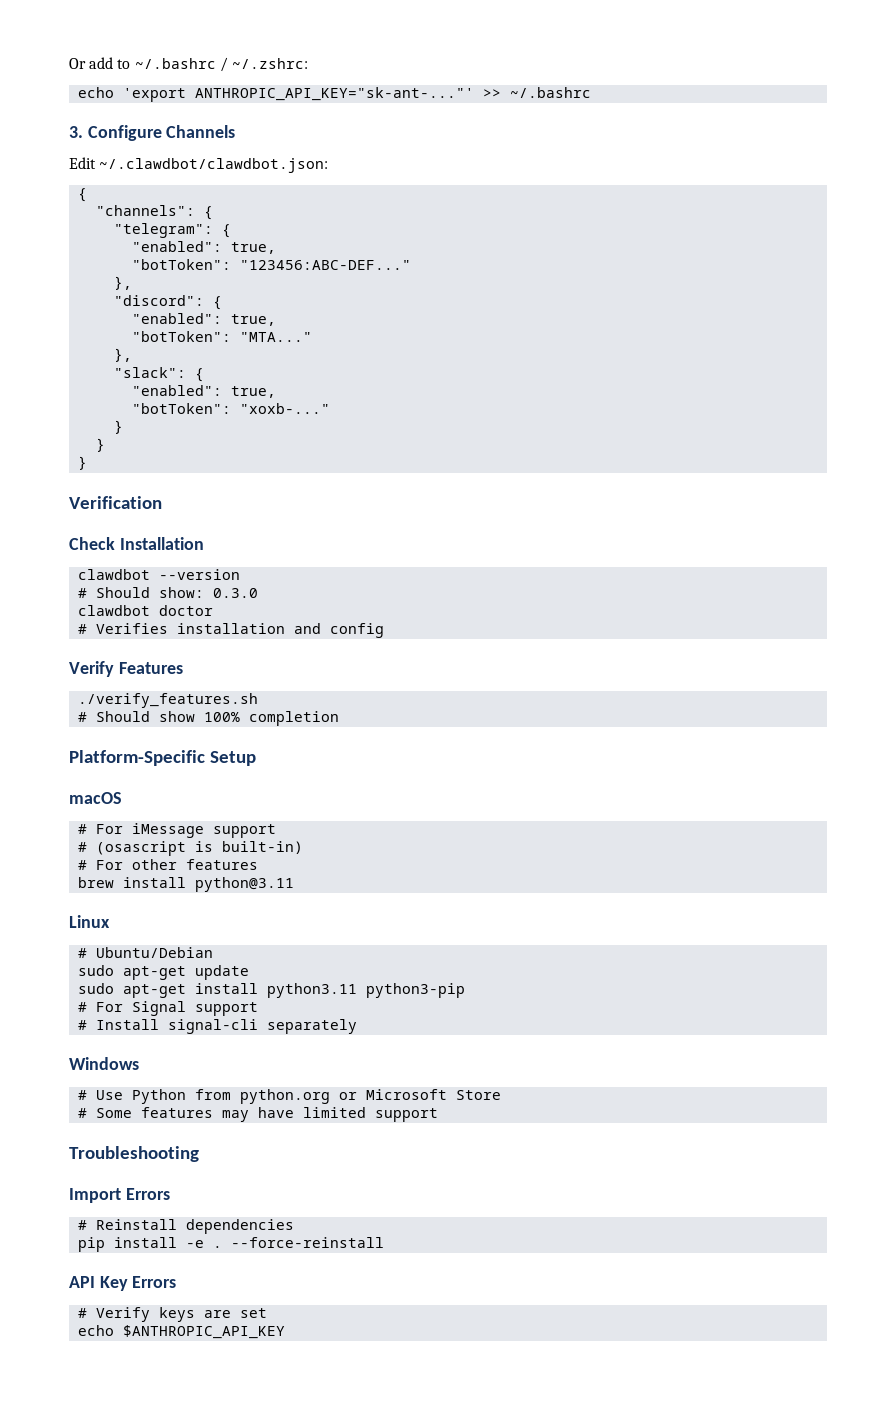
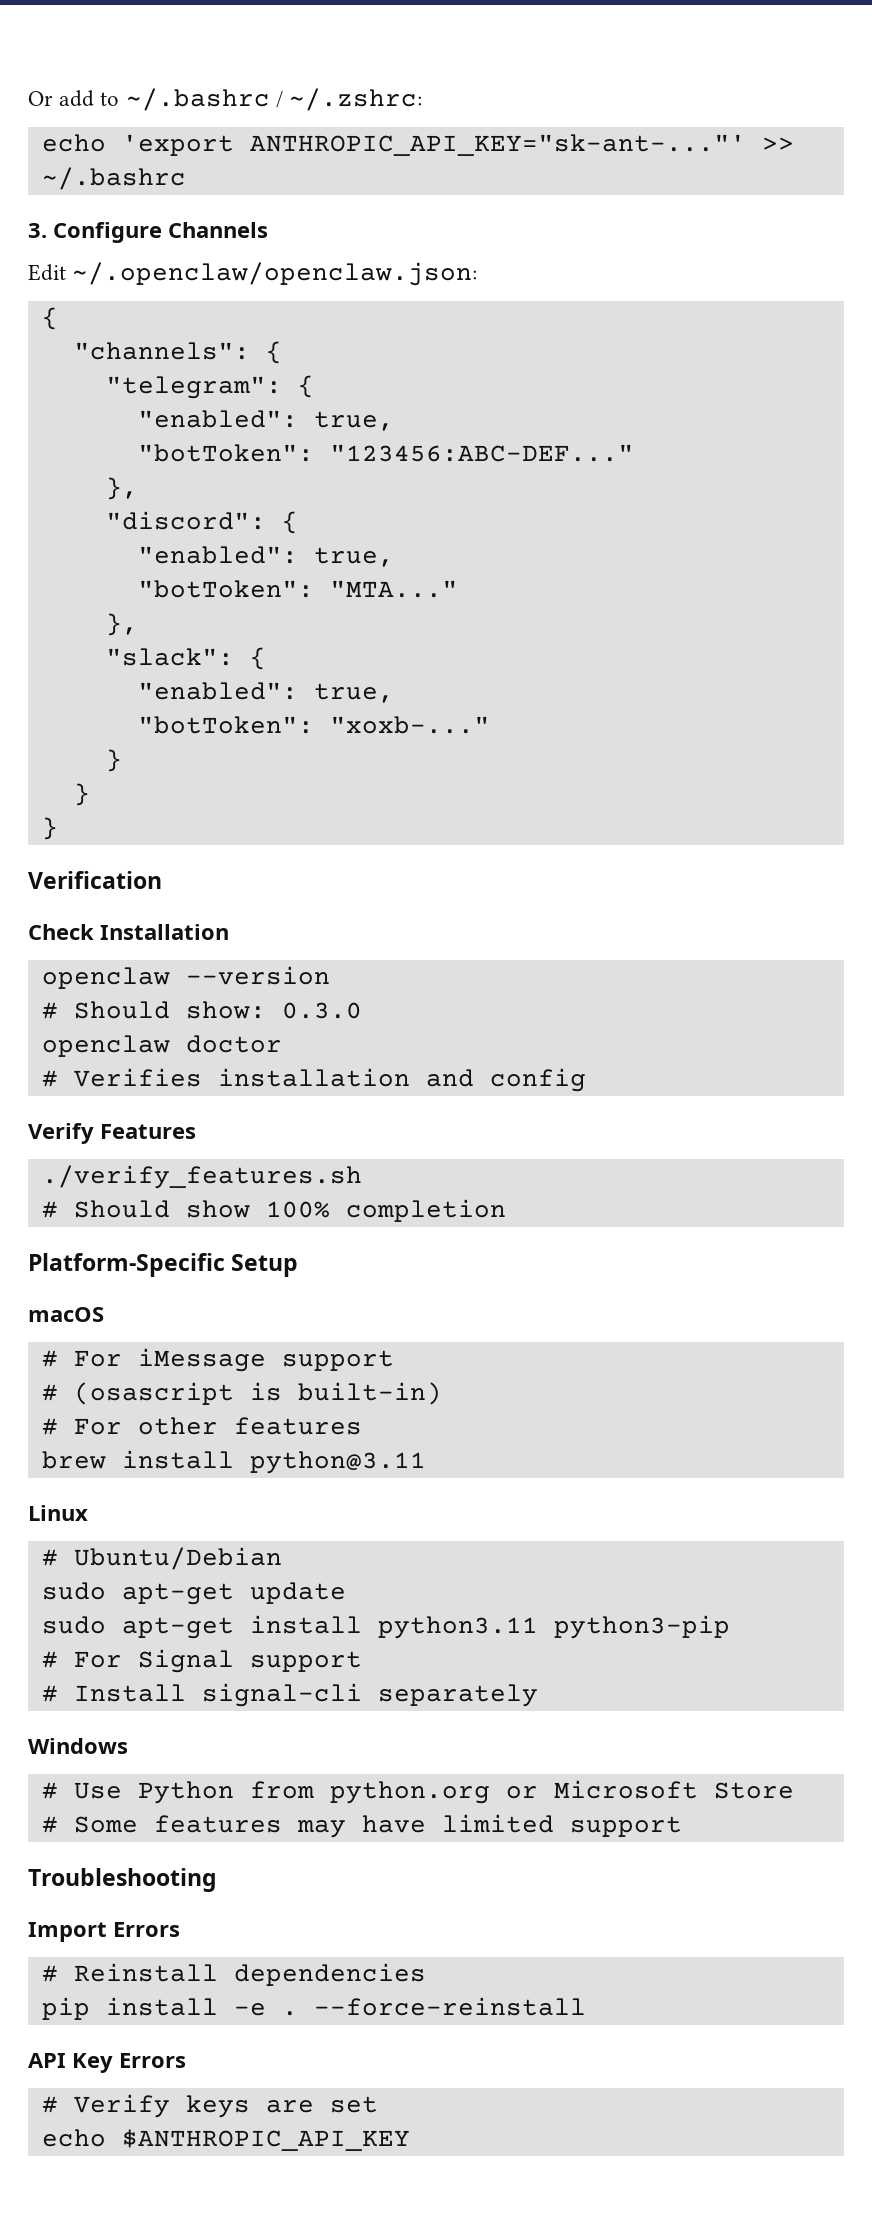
[99,158,329,173] ~/.clawdbot/clawdbot.json: -> [72,262,478,286] ~/.openclaw/openclaw.json:
[78,569,151,580] clawdbot -> [41,967,170,989] openclaw
[78,605,151,616] clawdbot -> [41,1035,170,1057] openclaw

